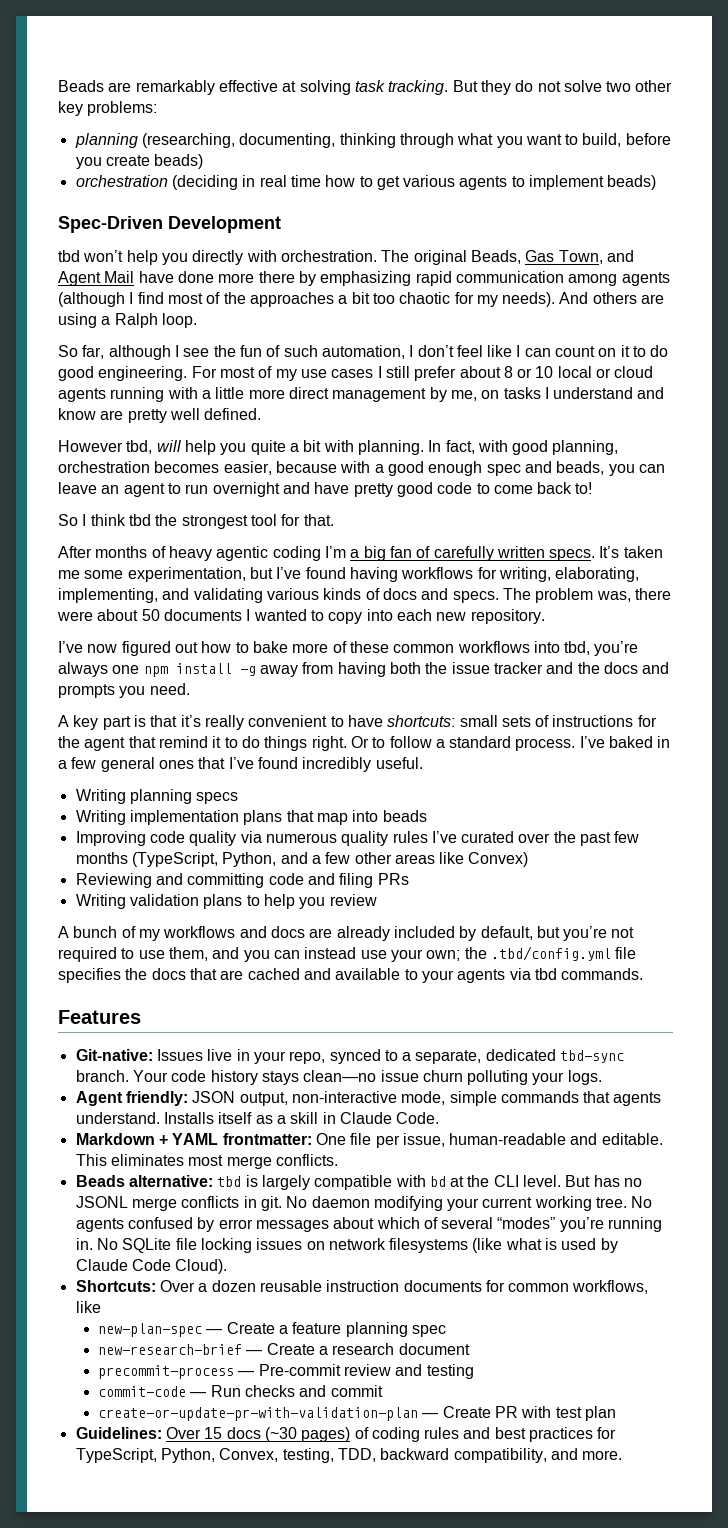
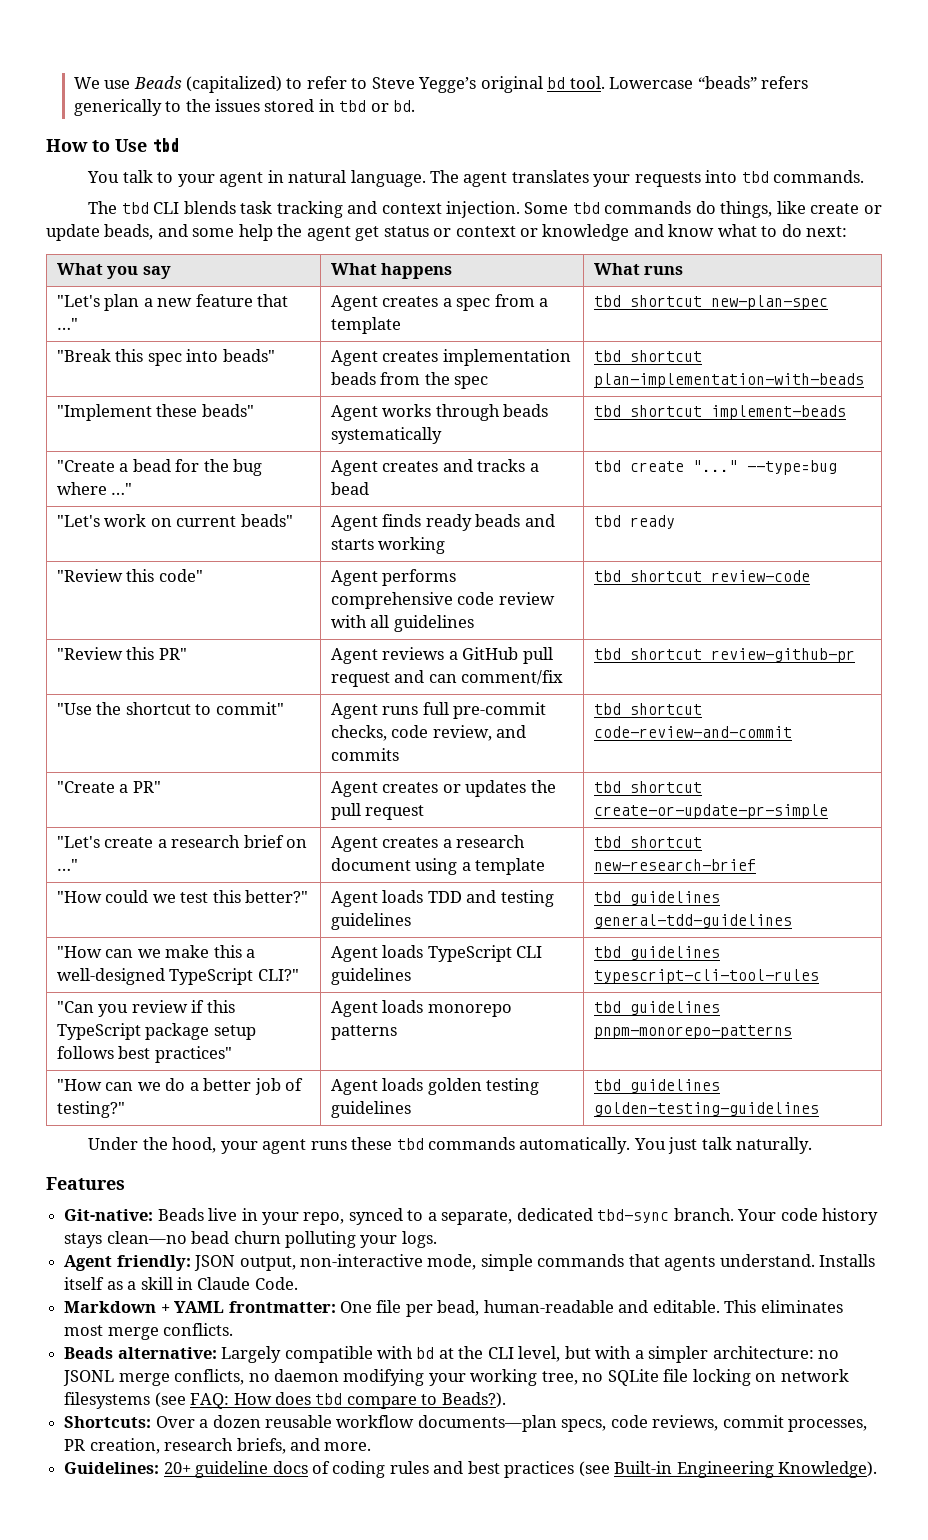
[58,80,673,95] [58,101,158,116] [74,133,671,148] [75,154,204,169] [75,175,657,190] [58,216,281,233] [58,250,634,265] [58,271,670,286] [58,292,665,307] [58,313,197,328] [58,345,669,360] [58,366,654,381] [58,387,665,402] [58,408,262,423] [58,440,619,455] [58,461,665,476] [58,482,593,497] [58,514,334,529] [58,546,663,561] [58,567,640,582] [58,588,671,603] [57,609,545,624] [58,641,639,656] [58,662,670,677] [58,683,190,698] [58,715,657,730] [58,736,671,751] [58,757,423,772] [75,789,239,804] [75,810,427,825] [75,831,640,846] [75,852,529,867] [75,873,409,888] [75,894,377,909] [58,926,635,941] [58,946,637,962] [58,968,644,983] Beads are remarkably effective at solving task tracking. But they do not solve two other key problems: // planning (researching, documenting, thinking through what you want to build, before you create beads) // orchestration (deciding in real time how to get various agents to implement beads) // Spec-Driven Development // tbd won’t help you directly with orchestration. The original Beads, Gas Town, and Agent Mail have done more there by emphasizing rapid communication among agents (although I find most of the approaches a bit too chaotic for my needs). And others are using a Ralph loop. // So far, although I see the fun of such automation, I don’t feel like I can count on it to do good engineering. For most of my use cases I still prefer about 8 or 10 local or cloud agents running with a little more direct management by me, on tasks I understand and know are pretty well defined. // However tbd, will help you quite a bit with planning. In fact, with good planning, orchestration becomes easier, because with a good enough spec and beads, you can leave an agent to run overnight and have pretty good code to come back to! // So I think tbd the strongest tool for that. // After months of heavy agentic coding I’m a big fan of carefully written specs. It’s taken me some experimentation, but I’ve found having workflows for writing, elaborating, implementing, and validating various kinds of docs and specs. The problem was, there were about 50 documents I wanted to copy into each new repository. // I’ve now figured out how to bake more of these common workflows into tbd, you’re always one npm install -g away from having both the issue tracker and the docs and prompts you need. // A key part is that it’s really convenient to have shortcuts: small sets of instructions for the agent that remind it to do things right. Or to follow a standard process. I’ve baked in a few general ones that I’ve found incredibly useful. // Writing planning specs // Writing implementation plans that map into beads // Improving code quality via numerous quality rules I’ve curated over the past few months (TypeScript, Python, and a few other areas like Convex) // Reviewing and committing code and filing PRs // Writing validation plans to help you review // A bunch of my workflows and docs are already included by default, but you’re not required to use them, and you can instead use your own; the .tbd/config.yml file specifies the docs that are cached and available to your agents via tbd commands. -> [73,76,809,93] [73,99,416,116] [46,138,179,152] [87,170,865,187] [88,201,882,218] [46,224,848,241] [56,263,171,279] [330,263,453,279] [593,263,684,275] [56,294,289,311] [56,318,78,330] [330,294,549,311] [330,317,401,334] [593,295,828,310] [56,349,275,366] [330,349,571,366] [330,372,489,389] [593,350,702,362] [593,373,864,388] [56,404,254,421] [330,404,549,421] [330,427,442,444] [593,405,846,420] [56,459,263,476] [56,482,133,495] [330,459,539,476] [330,482,369,495] [593,460,837,475] [56,514,293,527] [330,514,555,531] [330,537,446,554] [593,515,675,529] [56,569,203,582] [330,569,457,586] [330,592,555,609] [330,615,474,632] [593,570,810,582] [56,647,187,660] [330,647,553,664] [330,670,564,687] [593,648,855,663] [56,702,284,715] [330,702,547,719] [330,725,527,741] [330,748,399,761] [593,703,702,715] [593,726,792,738] [56,781,161,793] [330,780,556,797] [330,803,425,820] [593,781,702,793] [593,804,828,819] [56,835,308,848] [56,859,78,871] [330,835,526,852] [330,858,546,875] [593,836,702,848] [593,859,756,871] [56,890,309,903] [330,890,554,907] [330,913,411,930] [593,891,720,905] [593,914,792,928] [56,945,256,958] [56,968,299,985] [330,945,543,962] [330,968,411,985] [593,946,720,960] [593,969,819,984] [56,1000,235,1017] [56,1023,256,1040] [56,1046,232,1063] [330,1000,512,1017] [330,1025,397,1040] [593,1001,720,1015] [593,1025,792,1039] [56,1078,304,1095] [56,1101,125,1118] [330,1078,540,1095] [330,1101,411,1118] [593,1079,720,1093] [593,1102,819,1116] [88,1137,813,1154] We use Beads (capitalized) to refer to Steve Yegge’s original bd tool. Lowercase “beads” refers generically to the issues stored in tbd or bd. // How to Use tbd // You talk to your agent in natural language. The agent translates your requests into tbd commands. // The tbd CLI blends task tracking and context injection. Some tbd commands do things, like create or update beads, and some help the agent get status or context or knowledge and know what to do next: // What you say | What happens | What runs // "Let's plan a new feature that …" | Agent creates a spec from a template | tbd shortcut new-plan-spec // "Break this spec into beads" | Agent creates implementation beads from the spec | tbd shortcut plan-implementation-with-beads // "Implement these beads" | Agent works through beads systematically | tbd shortcut implement-beads // "Create a bead for the bug where …" | Agent creates and tracks a bead | tbd create "..." --type=bug // "Let's work on current beads" | Agent finds ready beads and starts working | tbd ready // "Review this code" | Agent performs comprehensive code review with all guidelines | tbd shortcut review-code // "Review this PR" | Agent reviews a GitHub pull request and can comment/fix | tbd shortcut review-github-pr // "Use the shortcut to commit" | Agent runs full pre-commit checks, code review, and commits | tbd shortcut code-review-and-commit // "Create a PR" | Agent creates or updates the pull request | tbd shortcut create-or-update-pr-simple // "Let's create a research brief on …" | Agent creates a research document using a template | tbd shortcut new-research-brief // "How could we test this better?" | Agent loads TDD and testing guidelines | tbd guidelines general-tdd-guidelines // "How can we make this a well-designed TypeScript CLI?" | Agent loads TypeScript CLI guidelines | tbd guidelines typescript-cli-tool-rules // "Can you review if this TypeScript package setup follows best practices" | Agent loads monorepo patterns | tbd guidelines pnpm-monorepo-patterns // "How can we do a better job of testing?" | Agent loads golden testing guidelines | tbd guidelines golden-testing-guidelines // Under the hood, your agent runs these tbd commands automatically. You just talk naturally.
[156,1049,203,1061] Issues -> [157,1208,204,1221] Beads
[380,1070,419,1082] issue -> [191,1231,230,1244] bead
[402,1133,445,1147] issue, -> [437,1300,480,1316] bead,
[217,1175,310,1190] tbd is largely -> [221,1346,282,1363] Largely
[523,1175,643,1187] [75,1196,653,1211] [75,1217,663,1232] [75,1238,118,1250] level. But has no JSONL merge conflicts in git. No daemon modifying your current working tree. No agents confused by error messages about which of several “modes” you’re running in. No -> [518,1346,839,1363] [63,1369,604,1386] level, but with a simpler architecture: no JSONL merge conflicts, no daemon modifying your working tree, no
[256,1238,303,1250] issues -> (751, 1377) none
[472,1238,618,1253] [75,1259,228,1274] (like what is used by Claude Code Cloud). -> [154,1392,506,1409] (see FAQ: How does tbd compare to Beads?).
[326,1280,649,1294] [75,1301,101,1313] [97,1322,446,1337] [97,1343,470,1355] [97,1364,474,1379] [97,1385,383,1397] [97,1406,616,1421] [75,1427,351,1442] instruction documents for common workflows, like // new-plan-spec — Create a feature planning spec // new-research-brief — Create a research document // precommit-process — Pre-commit review and testing // commit-code — Run checks and commit // create-or-update-pr-with-validation-plan — Create PR with test plan // Guidelines: Over 15 docs (~30 pages) -> [336,1415,868,1432] [64,1438,372,1454] [64,1461,308,1478] workflow documents—plan specs, code reviews, commit processes, PR creation, research briefs, and more. // Guidelines: 20+ guideline docs
[597,1427,617,1439] [75,1448,623,1463] for TypeScript, Python, Convex, testing, TDD, backward compatibility, and more. -> [578,1461,878,1478] (see Built-in Engineering Knowledge).

